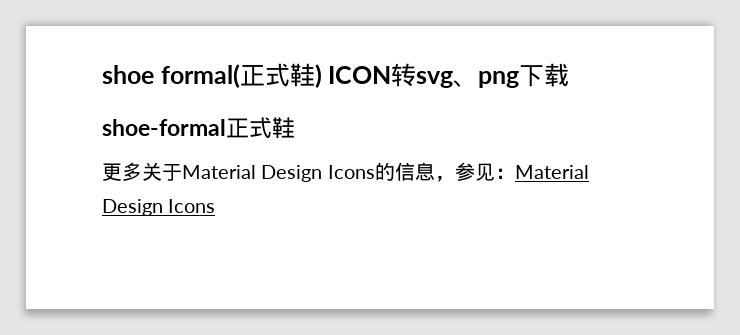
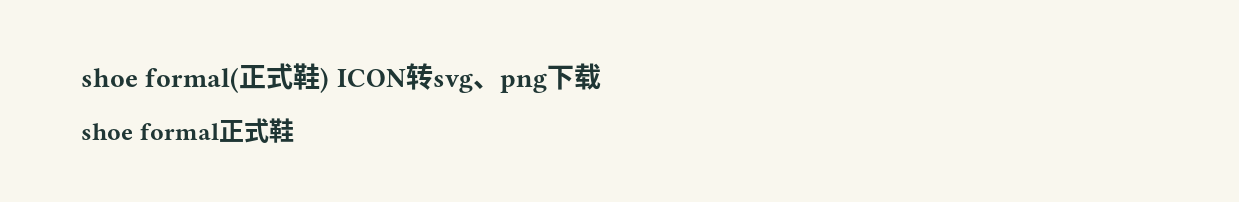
[102,117,295,139] [102,162,589,182] [102,199,216,216] shoe-formal正式鞋 // 更多关于Material Design Icons的信息，参见：Material Design Icons -> [81,118,294,143] shoe formal正式鞋

